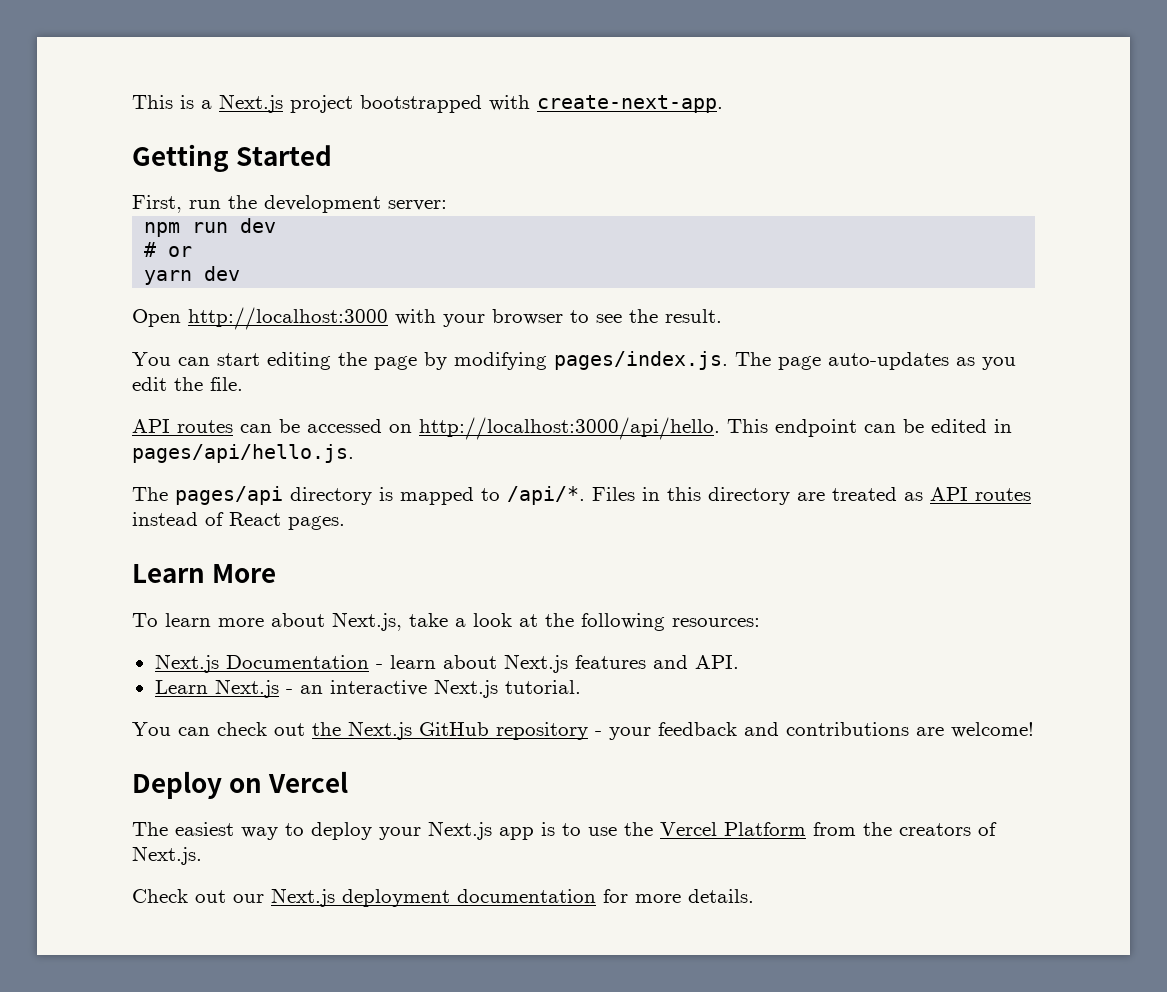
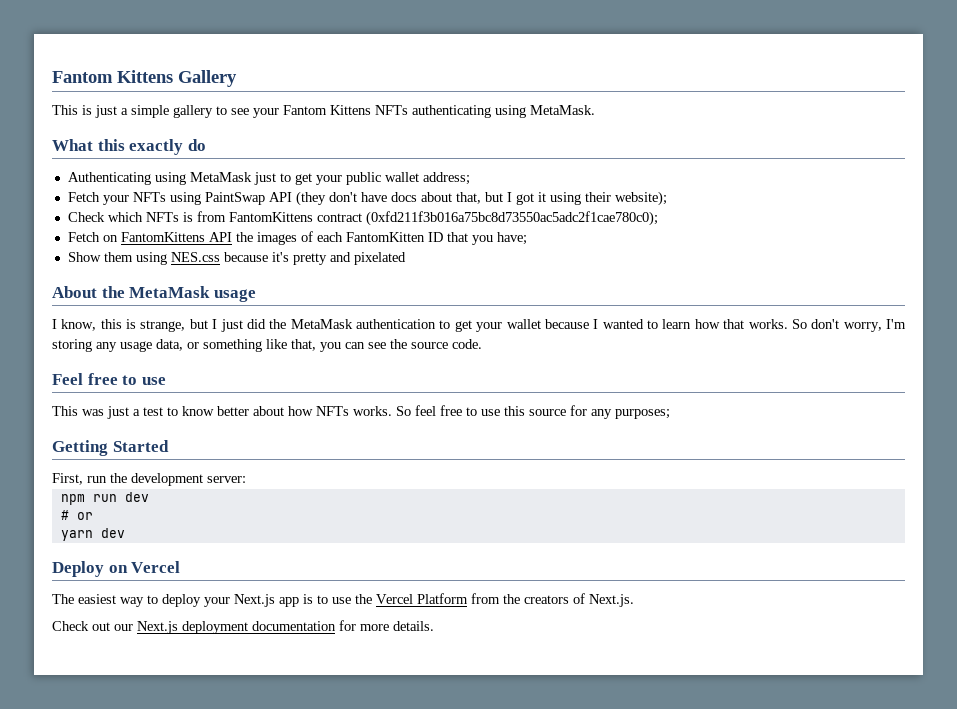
[132,94,723,113] This is a Next.js project bootstrapped with create-next-app. -> [52,70,237,87] [52,105,595,118] [52,139,206,155] [67,172,470,185] [67,191,667,206] [67,211,658,226] [67,231,527,245] [67,252,406,265] [52,286,256,302] [52,319,906,332] [52,339,482,352] [52,373,166,385] [52,405,670,419] Fantom Kittens Gallery // This is just a simple gallery to see your Fantom Kittens NFTs authenticating using MetaMask. // What this exactly do // Authenticating using MetaMask just to get your public wallet address; // Fetch your NFTs using PaintSwap API (they don't have docs about that, but I got it using their website); // Check which NFTs is from FantomKittens contract (0xfd211f3b016a75bc8d73550ac5adc2f1cae780c0); // Fetch on FantomKittens API the images of each FantomKitten ID that you have; // Show them using NES.css because it's pretty and pixelated // About the MetaMask usage // I know, this is strange, but I just did the MetaMask authentication to get your wallet because I wanted to learn how that works. So don't worry, I'm storing any usage data, or something like that, you can see the source code. // Feel free to use // This was just a test to know better about how NFTs works. So feel free to use this source for any purposes;
[132,307,722,330] [132,351,1016,370] [132,377,243,391] [132,417,1012,440] [132,444,354,463] [132,486,1031,505] [132,512,345,530] [132,564,277,583] [132,612,760,631] [154,654,739,673] [154,679,581,698] [132,721,1034,740] // Open http://localhost:3000 with your browser to see the result. // You can start editing the page by modifying pages/index.js. The page auto-updates as you edit the file. // API routes can be accessed on http://localhost:3000/api/hello. This endpoint can be edited in pages/api/hello.js. // The pages/api directory is mapped to /api/*. Files in this directory are treated as API routes instead of React pages. // Learn More // To learn more about Next.js, take a look at the following resources: // Next.js Documentation - learn about Next.js features and API. // Learn Next.js - an interactive Next.js tutorial. // You can check out the Next.js GitHub repository - your feedback and contributions are welcome! -> (125, 533) none

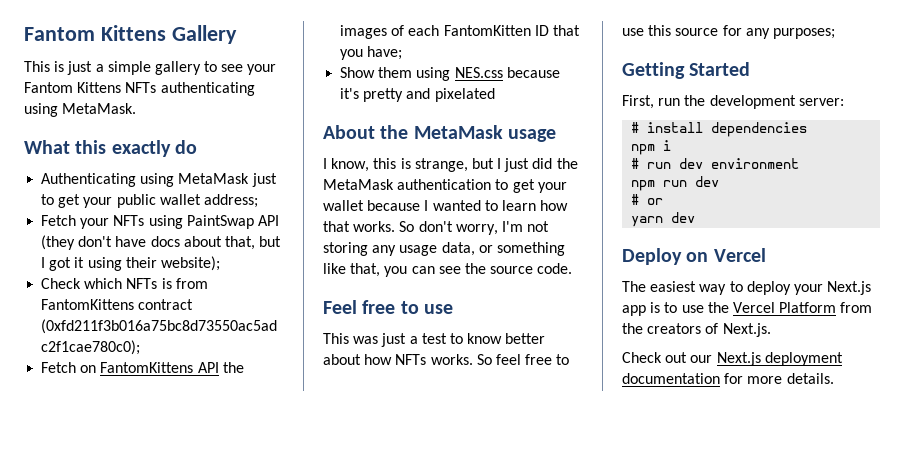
(906, 324) none -> [527,221,550,232] not
(246, 479) none -> [631,122,808,137] [631,140,672,155] [631,158,800,169] // # install dependencies // npm i // # run dev environment

